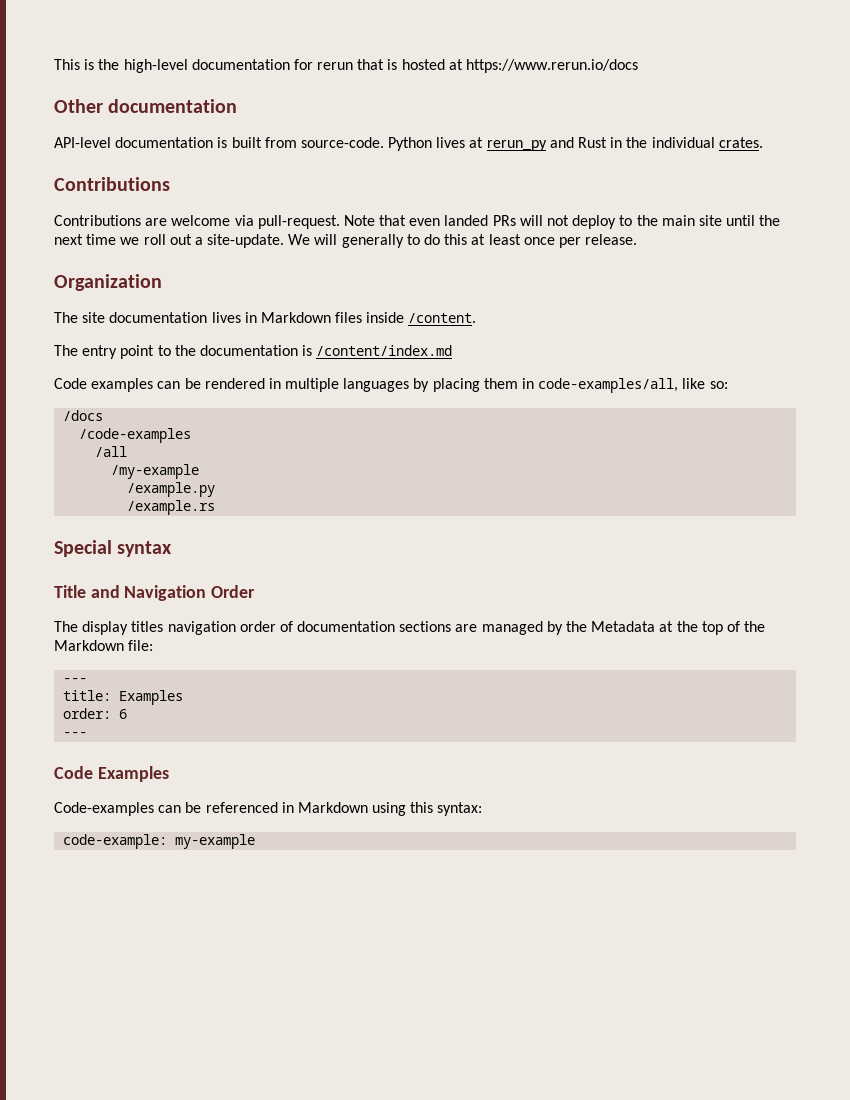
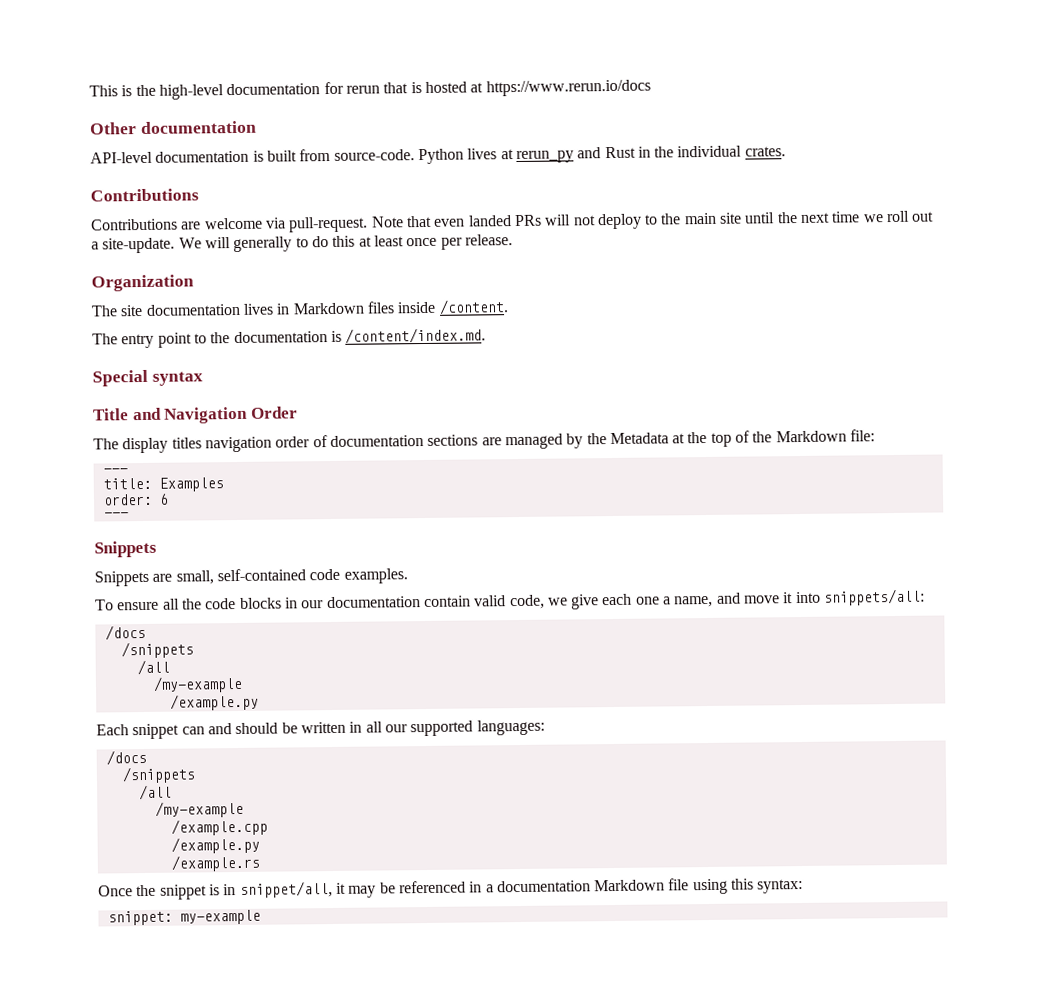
[316,345,453,356] [54,378,728,393] [63,410,104,421] [79,428,192,443] [95,446,128,457] [111,464,200,479] [127,482,216,497] [127,500,216,515] /content/index.md // Code examples can be rendered in multiple languages by placing them in code-examples/all, like so: // /docs // /code-examples // /all // /my-example // /example.py // /example.rs -> [345,327,487,344] /content/index.md.
[54,766,169,782] [54,802,368,816] Code Examples // Code-examples can be referenced in Markdown -> [94,540,157,558] [94,568,408,587] [95,588,926,611] [104,624,146,641] [120,641,194,659] [136,659,170,676] [152,675,243,693] [169,693,259,711] [96,719,545,740] [105,749,147,766] [121,766,196,784] [138,784,172,801] [154,800,244,818] [170,818,268,836] [170,836,260,854] [170,854,260,872] [98,878,690,900] Snippets // Snippets are small, self-contained code examples. // To ensure all the code blocks in our documentation contain valid code, we give each one a name, and move it into snippets/all: // /docs // /snippets // /all // /my-example // /example.py // Each snippet can and should be written in all our supported languages: // /docs // /snippets // /all // /my-example // /example.cpp // /example.py // /example.rs // Once the snippet is in snippet/all, it may be referenced in a documentation Markdown file
[63,834,168,849] code-example: -> [107,910,173,926] snippet:

